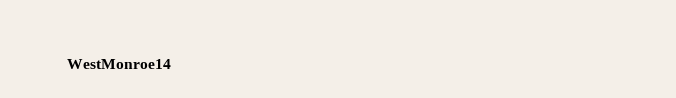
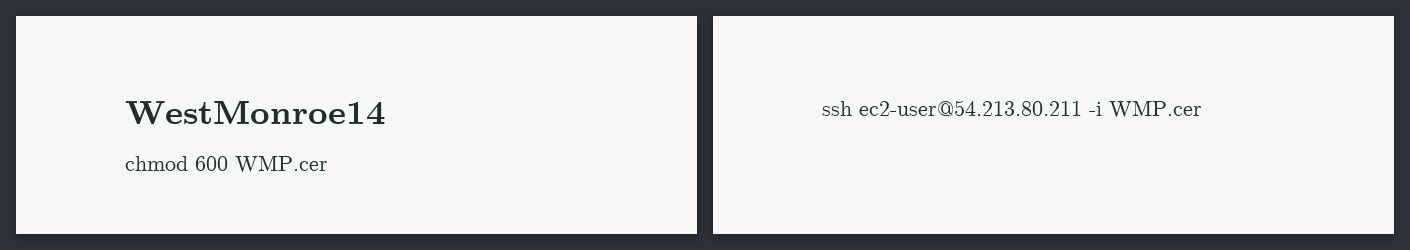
(171, 64) none -> [125,155,328,173] [822,100,1202,118] // chmod 600 WMP.cer // ssh ec2-user@54.213.80.211 -i WMP.cer

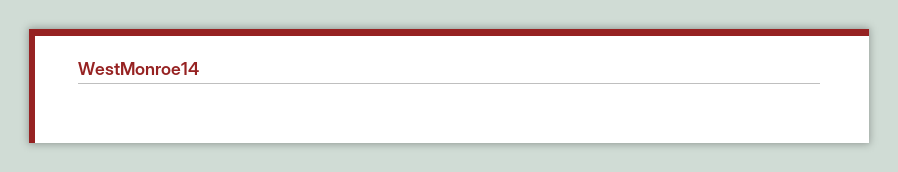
[125,155,328,173] [822,100,1202,118] // chmod 600 WMP.cer // ssh ec2-user@54.213.80.211 -i WMP.cer -> (199, 68) none

